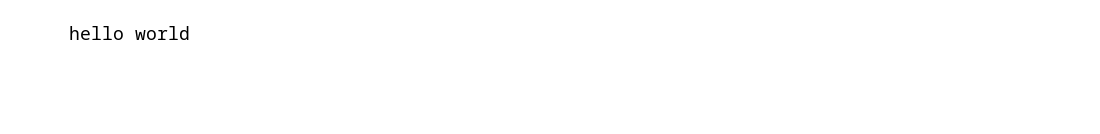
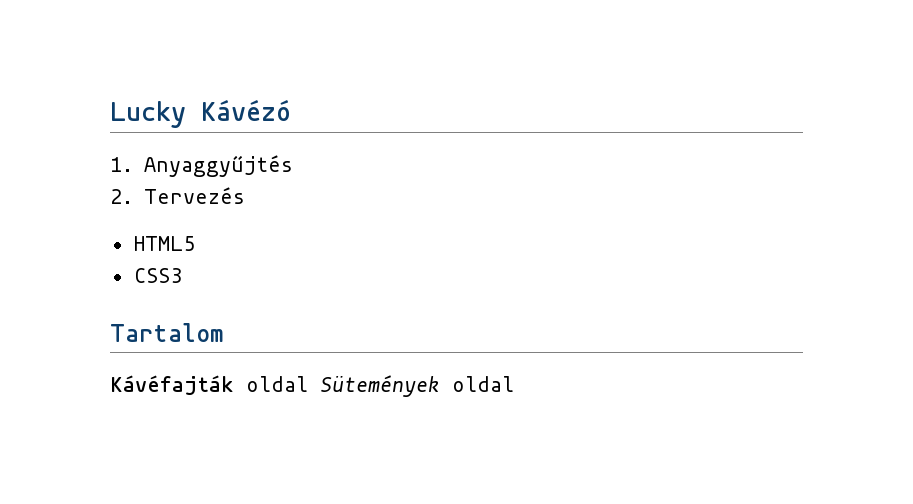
[69,26,190,40] hello world -> [110,99,291,128] [110,155,293,177] [110,187,245,204] [133,236,195,251] [133,268,182,283] [110,323,223,342] [110,375,514,397] Lucky Kávézó // 1. Anyaggyűjtés // 2. Tervezés // HTML5 // CSS3 // Tartalom // Kávéfajták oldal Sütemények oldal

